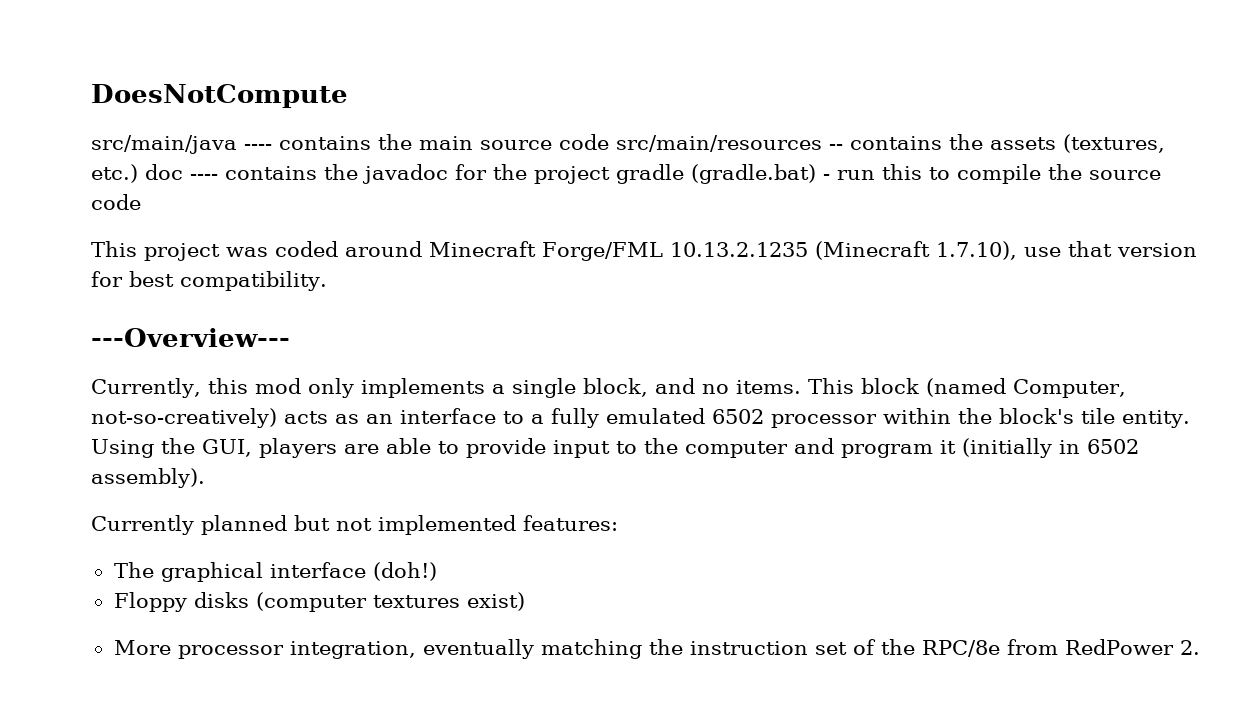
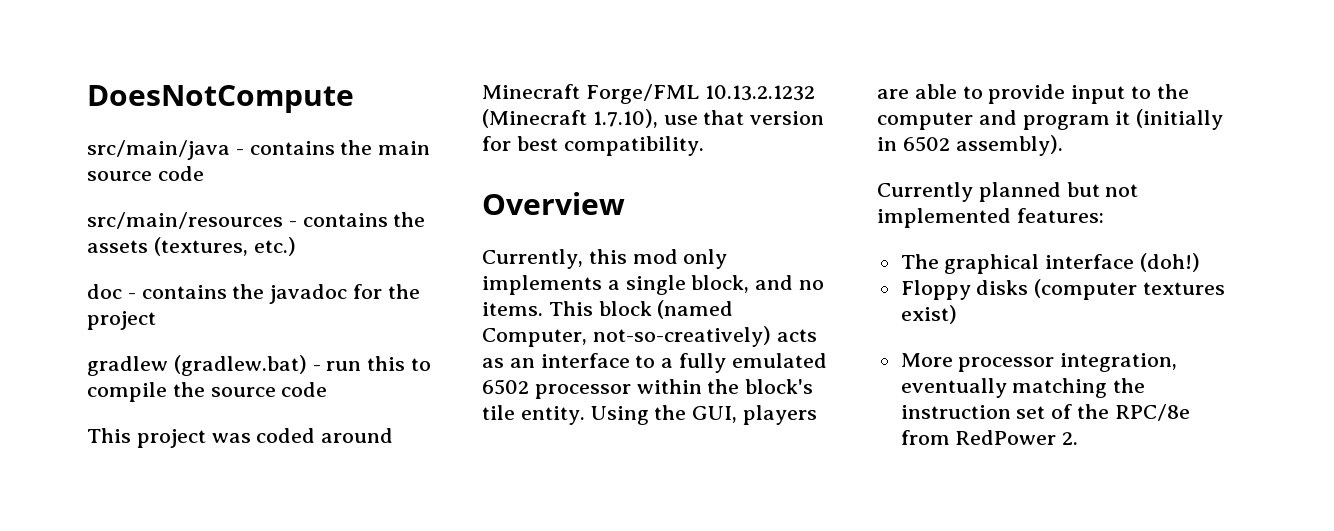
[244,144,272,150] ---- -> [235,149,244,155] -
[616,135,843,152] src/main/resources -- -> [87,212,297,229] // src/main/resources -
[145,164,218,180] doc ---- -> [87,284,136,299] // doc -
[616,164,816,184] gradle (gradle.bat) -> [87,355,307,376] // gradlew (gradlew.bat)
[669,242,808,257] 10.13.2.1235 -> [704,85,815,101] 10.13.2.1232
[91,328,290,347] ---Overview--- -> [482,192,625,215] Overview

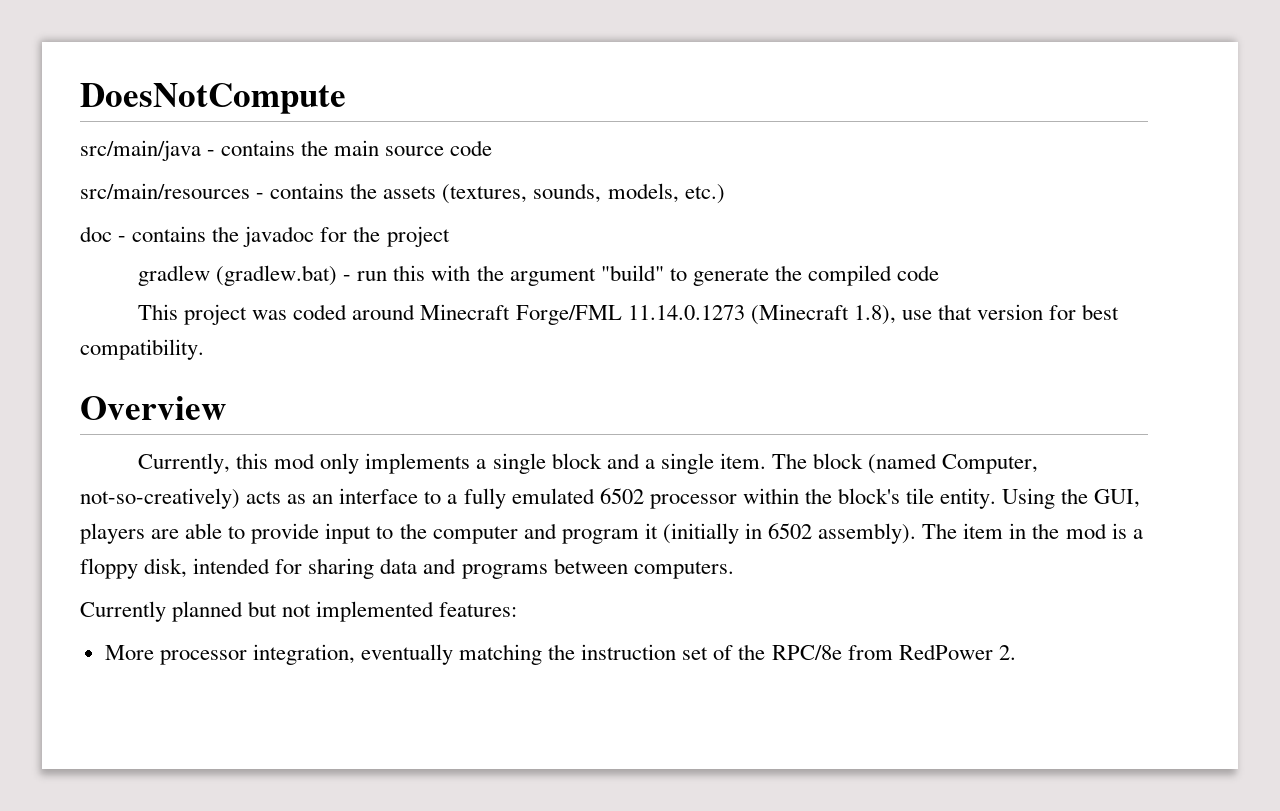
(248, 246) none -> [533,183,679,203] sounds, models,
[411,358,432,371] [87,382,276,402] to compile the source -> [431,265,892,286] with the argument "build" to generate the compiled
[704,85,815,101] [482,109,658,128] 10.13.2.1232 (Minecraft 1.7.10), -> [627,304,896,325] 11.14.0.1273 (Minecraft 1.8),
[691,275,825,293] [482,301,593,316] block, and no items. This -> [551,453,807,474] block and a single item. The
(1063, 145) none -> [922,523,1143,539] [80,558,734,579] The item in the mod is a floppy disk, intended for sharing data and programs between computers.
[900,253,1201,274] [900,279,1226,300] [900,305,957,324] // The graphical interface (doh!) // Floppy disks (computer textures exist) -> (518, 609) none

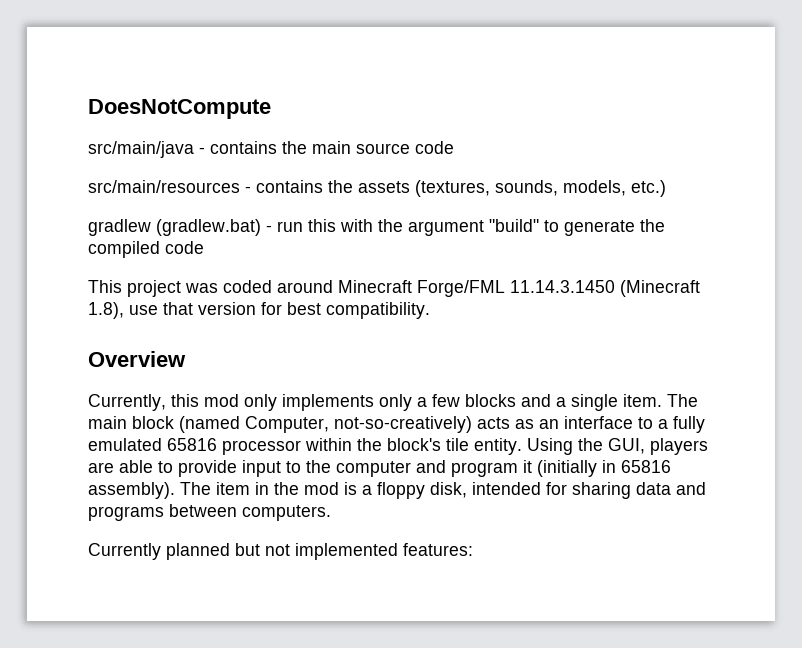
[80,226,450,247] // doc - contains the javadoc for the project -> (666, 188) none
[627,305,745,320] 11.14.0.1273 -> [510,280,615,293] 11.14.3.1450
[476,453,602,474] a single block -> [379,394,516,411] only a few blocks
(807, 461) none -> [88,416,127,429] main
[599,488,644,504] 6502 -> [167,438,217,451] 65816
[768,523,813,539] 6502 -> [621,460,671,473] 65816
[104,644,1016,665] // More processor integration, eventually matching the instruction set of the RPC/8e from RedPower 2. -> (473, 549) none

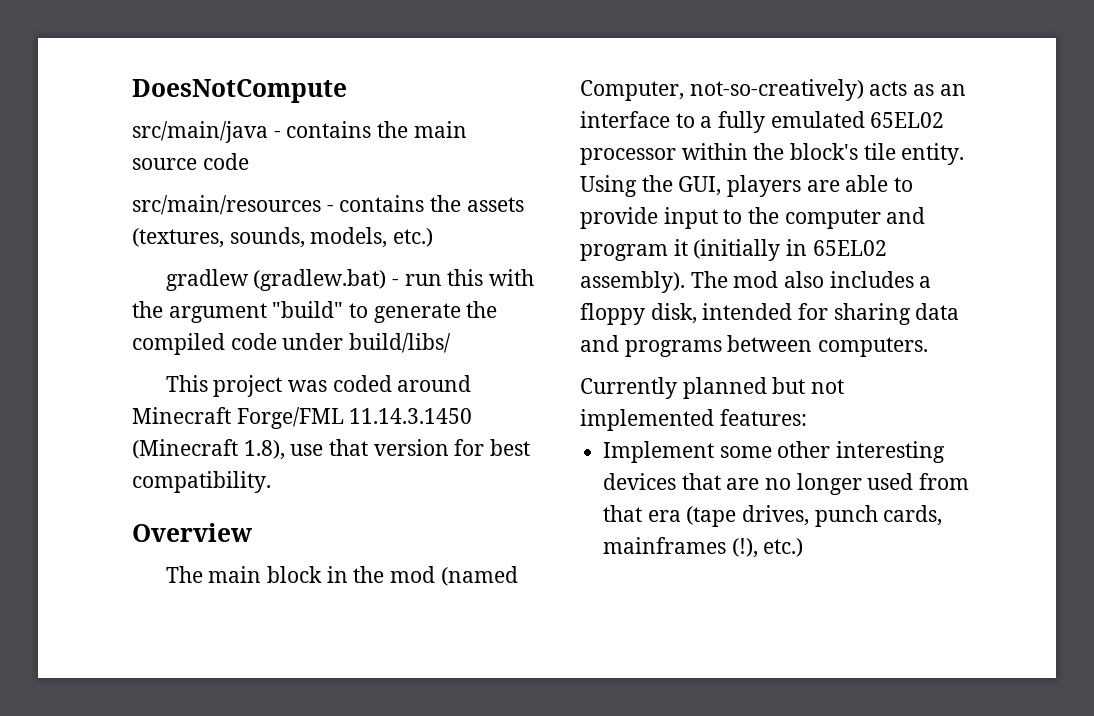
(204, 247) none -> [282,333,452,353] under build/libs/
[88,394,698,411] [88,416,174,429] Currently, this mod only implements only a few blocks and a single item. The main block -> [165,566,435,583] The main block in the mod
[167,438,217,451] 65816 -> [870,112,945,128] 65EL02
[621,460,671,473] 65816 -> [812,240,887,256] 65EL02
[216,482,357,495] item in the mod is -> [733,271,914,288] mod also includes
(473, 549) none -> [603,441,946,463] [603,473,970,495] [603,505,943,527] [603,537,804,558] // Implement some other interesting devices that are no longer used from that era (tape drives, punch cards, mainframes (!), etc.)

